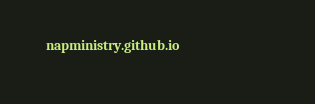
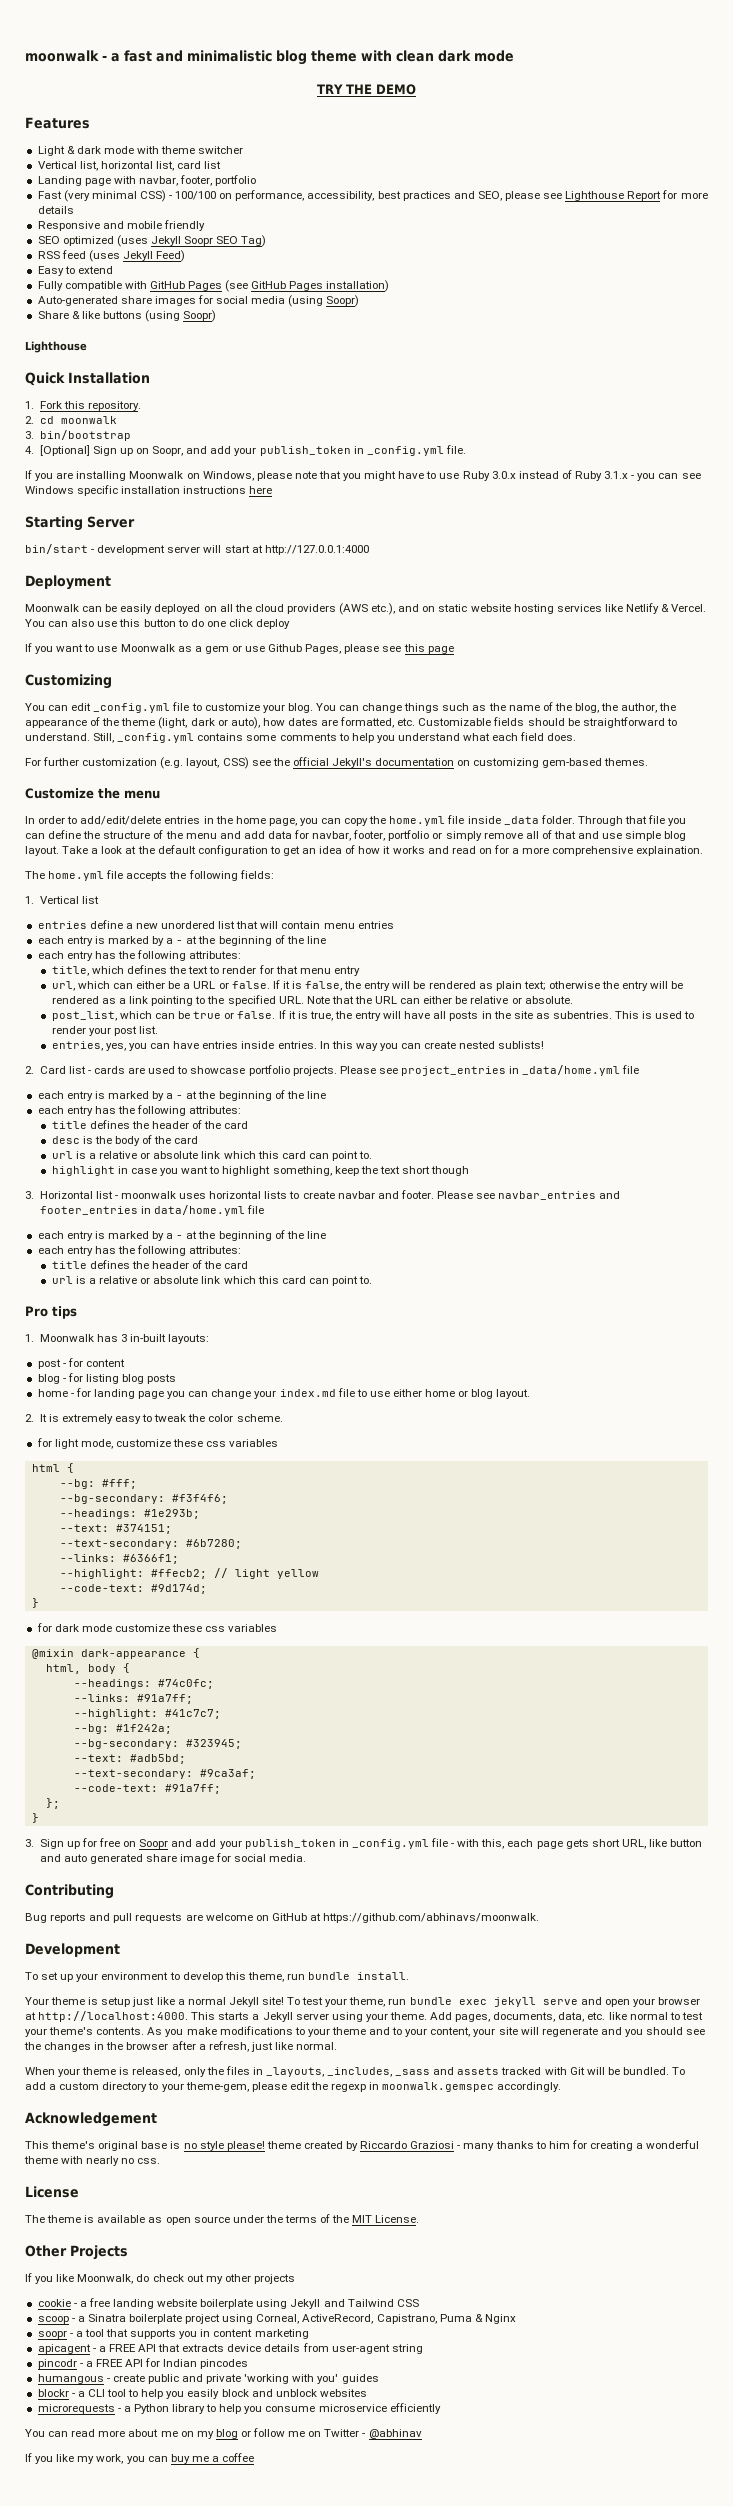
[46,39,180,53] napministry.github.io -> [25,50,514,65] [317,84,416,95] [25,117,90,129] [37,146,244,156] [37,161,222,171] [37,175,257,186] [37,190,708,202] [37,206,74,214] [37,220,205,231] [37,235,267,247] [37,250,186,262] [37,266,113,276] [37,280,390,292] [37,295,360,307] [37,310,217,322] [25,341,87,353] [25,372,150,386] [25,401,141,411] [25,416,117,424] [25,430,131,441] [25,445,466,456] [25,470,701,481] [25,485,273,496] [25,516,135,531] [25,544,369,555] [25,575,111,590] [25,603,707,615] [25,619,291,629] [25,643,454,654] [25,674,112,689] [25,702,677,713] [25,717,677,729] [25,732,577,743] [25,757,649,769] [25,788,160,799] [25,815,687,826] [25,830,687,841] [25,845,704,856] [25,870,274,881] [25,896,99,904] [37,920,394,929] [37,935,326,946] [37,950,242,961] [51,965,360,976] [51,980,684,991] [51,995,573,1006] [51,1010,695,1021] [51,1026,159,1036] [51,1041,545,1051] [25,1065,640,1076] [37,1090,326,1101] [37,1105,242,1116] [51,1120,249,1129] [51,1135,199,1146] [51,1151,373,1161] [51,1166,470,1176] [25,1190,621,1200] [39,1205,265,1216] [37,1230,326,1241] [37,1245,242,1256] [51,1260,249,1269] [51,1276,373,1286] [25,1306,77,1319] [25,1334,210,1344] [37,1358,125,1369] [37,1373,177,1384] [37,1388,531,1399] [25,1414,283,1424] [36,1438,279,1449] [31,1463,74,1473] [59,1479,137,1489] [59,1494,228,1504] [59,1509,200,1519] [59,1524,172,1534] [59,1539,242,1549] [59,1554,179,1564] [59,1568,319,1579] [59,1584,207,1594] [31,1598,39,1608] [36,1623,278,1632] [31,1648,200,1659] [45,1663,130,1674] [73,1679,214,1689] [73,1694,193,1704] [73,1709,221,1719] [73,1724,172,1734] [73,1739,242,1749] [73,1754,186,1764] [73,1769,256,1779] [73,1784,221,1794] [45,1798,60,1809] [31,1813,39,1823] [25,1838,703,1849] [39,1853,307,1864] [25,1884,114,1899] [25,1913,540,1923] [25,1943,120,1957] [25,1972,410,1982] [25,1997,700,2007] [25,2011,703,2022] [25,2026,706,2037] [24,2041,338,2052] [25,2066,686,2077] [25,2082,562,2092] [25,2112,157,2127] [25,2140,700,2151] [24,2156,161,2166] [25,2186,79,2198] [25,2214,420,2225] [25,2245,128,2260] [25,2273,295,2284] [37,2298,419,2309] [37,2314,516,2324] [37,2329,309,2339] [37,2343,423,2354] [37,2358,249,2369] [37,2374,379,2384] [37,2389,367,2399] [37,2403,441,2414] [25,2428,422,2439] [25,2453,255,2464] moonwalk - a fast and minimalistic blog theme with clean dark mode // TRY THE DEMO // Features // Light & dark mode with theme switcher // Vertical list, horizontal list, card list // Landing page with navbar, footer, portfolio // Fast (very minimal CSS) - 100/100 on performance, accessibility, best practices and SEO, please see Lighthouse Report for more details // Responsive and mobile friendly // SEO optimized (uses Jekyll Soopr SEO Tag) // RSS feed (uses Jekyll Feed) // Easy to extend // Fully compatible with GitHub Pages (see GitHub Pages installation) // Auto-generated share images for social media (using Soopr) // Share & like buttons (using Soopr) // Lighthouse // Quick Installation // 1. Fork this repository. // 2. cd moonwalk // 3. bin/bootstrap // 4. [Optional] Sign up on Soopr, and add your publish_token in _config.yml file. // If you are installing Moonwalk on Windows, please note that you might have to use Ruby 3.0.x instead of Ruby 3.1.x - you can see Windows specific installation instructions here // Starting Server // bin/start - development server will start at http://127.0.0.1:4000 // Deployment // Moonwalk can be easily deployed on all the cloud providers (AWS etc.), and on static website hosting services like Netlify & Vercel. You can also use this button to do one click deploy // If you want to use Moonwalk as a gem or use Github Pages, please see this page // Customizing // You can edit _config.yml file to customize your blog. You can change things such as the name of the blog, the author, the appearance of the theme (light, dark or auto), how dates are formatted, etc. Customizable fields should be straightforward to understand. Still, _config.yml contains some comments to help you understand what each field does. // For further customization (e.g. layout, CSS) see the official Jekyll's documentation on customizing gem-based themes. // Customize the menu // In order to add/edit/delete entries in the home page, you can copy the home.yml file inside _data folder. Through that file you can define the structure of the menu and add data for navbar, footer, portfolio or simply remove all of that and use simple blog layout. Take a look at the default configuration to get an idea of how it works and read on for a more comprehensive explaination. // The home.yml file accepts the following fields: // 1. Vertical list // entries define a new unordered list that will contain menu entries // each entry is marked by a - at the beginning of the line // each entry has the following attributes: // title, which defines the text to render for that menu entry // url, which can either be a URL or false. If it is false, the entry will be rendered as plain text; otherwise the entry will be rendered as a link pointing to the specified URL. Note that the URL can either be relative or absolute. // post_list, which can be true or false. If it is true, the entry will have all posts in the site as subentries. This is used to render your post list. // entries, yes, you can have entries inside entries. In this way you can create nested sublists! // 2. Card list - cards are used to showcase portfolio projects. Please see project_entries in _data/home.yml file // each entry is marked by a - at the beginning of the line // each entry has the following attributes: // title defines the header of the card // desc is the body of the card // url is a relative or absolute link which this card can point to. // highlight in case you want to highlight something, keep the text short though // 3. Horizontal list - moonwalk uses horizontal lists to create navbar and footer. Please see navbar_entries and footer_entries in data/home.yml file // each entry is marked by a - at the beginning of the line // each entry has the following attributes: // title defines the header of the card // url is a relative or absolute link which this card can point to. // Pro tips // 1. Moonwalk has 3 in-built layouts: // post - for content // blog - for listing blog posts // home - for landing page you can change your index.md file to use either home or blog layout. // 2. It is extremely easy to tweak the color scheme. // for light mode, customize these css variables // html { // --bg: #fff; // --bg-secondary: #f3f4f6; // --headings: #1e293b; // --text: #374151; // --text-secondary: #6b7280; // --links: #6366f1; // --highlight: #ffecb2; // light yellow // --code-text: #9d174d; // } // for dark mode customize these css variables // @mixin dark-appearance { // html, body { // --headings: #74c0fc; // --links: #91a7ff; // --highlight: #41c7c7; // --bg: #1f242a; // --bg-secondary: #323945; // --text: #adb5bd; // --text-secondary: #9ca3af; // --code-text: #91a7ff; // }; // } // 3. Sign up for free on Soopr and add your publish_token in _config.yml file - with this, each page gets short URL, like button and auto generated share image for social media. // Contributing // Bug reports and pull requests are welcome on GitHub at https://github.com/abhinavs/moonwalk. // Development // To set up your environment to develop this theme, run bundle install. // Your theme is setup just like a normal Jekyll site! To test your theme, run bundle exec jekyll serve and open your browser at http://localhost:4000. This starts a Jekyll server using your theme. Add pages, documents, data, etc. like normal to test your theme's contents. As you make modifications to your theme and to your content, your site will regenerate and you should see the changes in the browser after a refresh, just like normal. // When your theme is released, only the files in _layouts, _includes, _sass and assets tracked with Git will be bundled. To add a custom directory to your theme-gem, please edit the regexp in moonwalk.gemspec accordingly. // Acknowledgement // This theme's original base is no style please! theme created by Riccardo Graziosi - many thanks to him for creating a wonderful theme with nearly no css. // License // The theme is available as open source under the terms of the MIT License. // Other Projects // If you like Moonwalk, do check out my other projects // cookie - a free landing website boilerplate using Jekyll and Tailwind CSS // scoop - a Sinatra boilerplate project using Corneal, ActiveRecord, Capistrano, Puma & Nginx // soopr - a tool that supports you in content marketing // apicagent - a FREE API that extracts device details from user-agent string // pincodr - a FREE API for Indian pincodes // humangous - create public and private 'working with you' guides // blockr - a CLI tool to help you easily block and unblock websites // microrequests - a Python library to help you consume microservice efficiently // You can read more about me on my blog or follow me on Twitter - @abhinav // If you like my work, you can buy me a coffee

